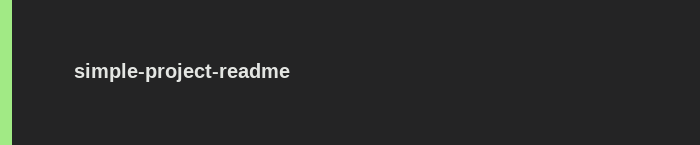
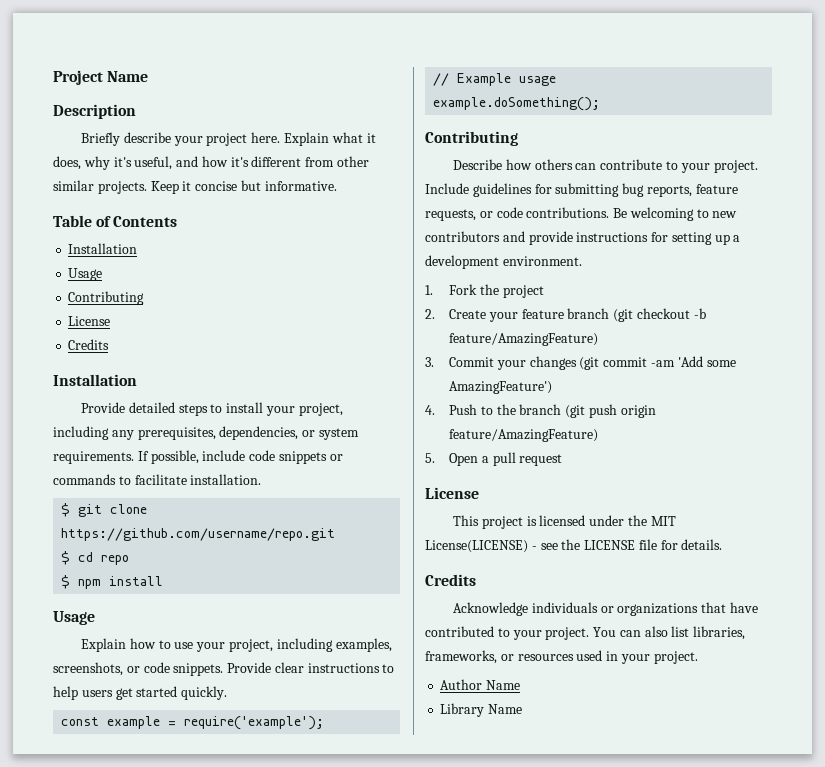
[74,63,290,82] simple-project-readme -> [53,70,149,85] [53,104,136,119] [81,132,376,146] [53,156,370,170] [53,180,337,194] [53,215,178,227] [68,243,138,254] [68,268,103,281] [68,291,145,305] [68,316,111,326] [68,339,110,350] [53,374,137,386] [81,402,343,416] [53,426,359,440] [53,450,343,464] [53,474,262,485] [61,503,148,517] [61,528,336,541] [61,551,130,565] [61,575,164,589] [53,611,95,625] [81,638,392,652] [53,662,395,676] [53,686,228,700] [61,716,325,730] [433,73,557,86] [433,97,601,111] [425,131,518,146] [453,159,758,173] [425,183,738,197] [425,207,738,221] [425,231,741,245] [425,255,582,269] [425,284,544,298] [425,308,706,322] [449,333,599,346] [425,356,736,370] [449,381,553,394] [425,404,656,418] [449,429,599,442] [425,452,563,466] [425,487,479,499] [453,515,676,529] [425,539,723,553] [425,574,476,586] [453,602,759,616] [425,626,746,640] [425,650,698,664] [440,679,521,690] [440,703,523,717] Project Name // Description // Briefly describe your project here. Explain what it does, why it's useful, and how it's different from other similar projects. Keep it concise but informative. // Table of Contents // Installation // Usage // Contributing // License // Credits // Installation // Provide detailed steps to install your project, including any prerequisites, dependencies, or system requirements. If possible, include code snippets or commands to facilitate installation. // $ git clone https://github.com/username/repo.git // $ cd repo // $ npm install // Usage // Explain how to use your project, including examples, screenshots, or code snippets. Provide clear instructions to help users get started quickly. // const example = require('example'); // // Example usage // example.doSomething(); // Contributing // Describe how others can contribute to your project. Include guidelines for submitting bug reports, feature requests, or code contributions. Be welcoming to new contributors and provide instructions for setting up a development environment. // 1. Fork the project // 2. Create your feature branch (git checkout -b feature/AmazingFeature) // 3. Commit your changes (git commit -am 'Add some AmazingFeature') // 4. Push to the branch (git push origin feature/AmazingFeature) // 5. Open a pull request // License // This project is licensed under the MIT License(LICENSE) - see the LICENSE file for details. // Credits // Acknowledge individuals or organizations that have contributed to your project. You can also list libraries, frameworks, or resources used in your project. // Author Name // Library Name

